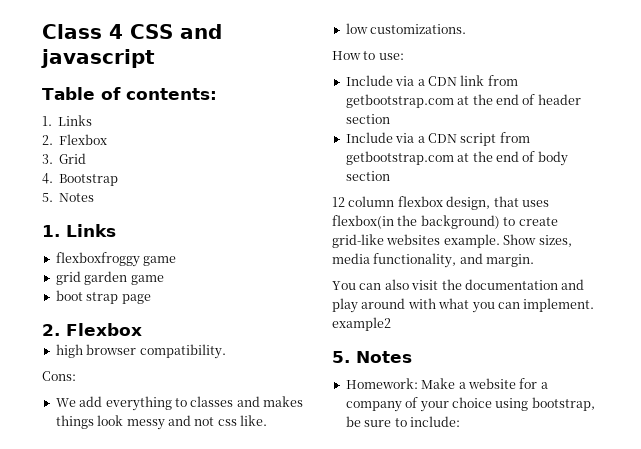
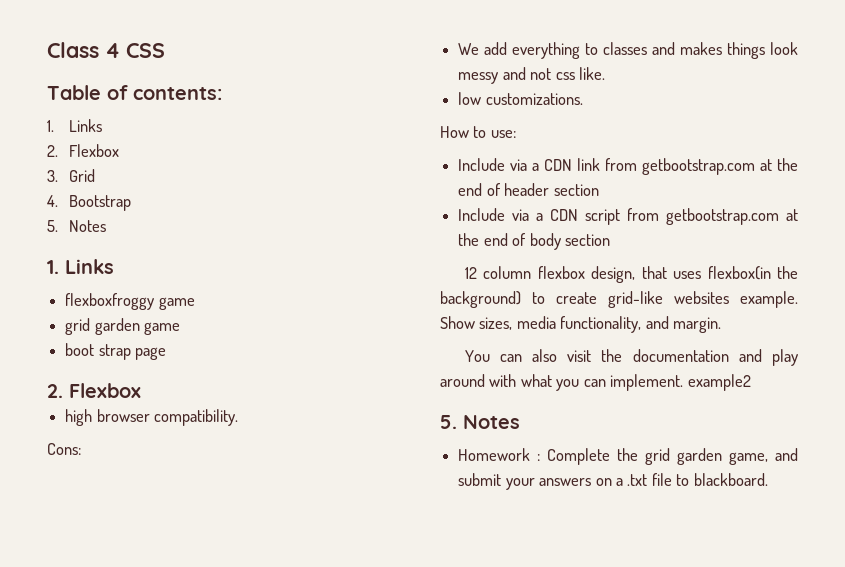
[179,24,222,39] [41,49,155,68] and javascript -> (165, 50) none
[345,378,548,389] [345,397,595,412] [345,416,460,427] Homework: Make a website for a company of your choice using bootstrap, be sure to include: -> [458,448,798,465] [458,473,768,490] Homework : Complete the grid garden game, and submit your answers on a .txt file to blackboard.

